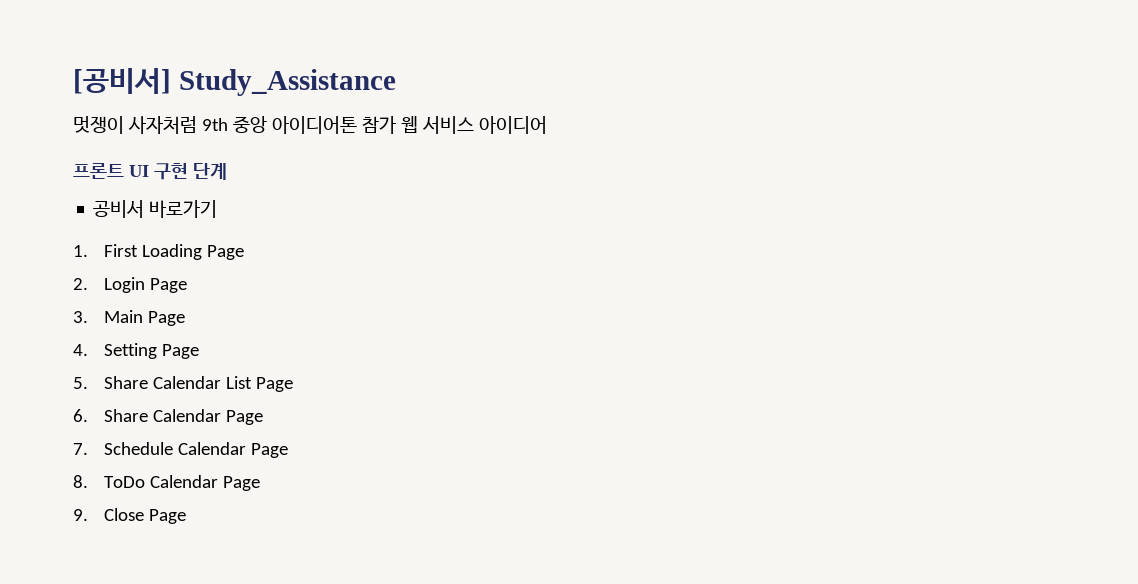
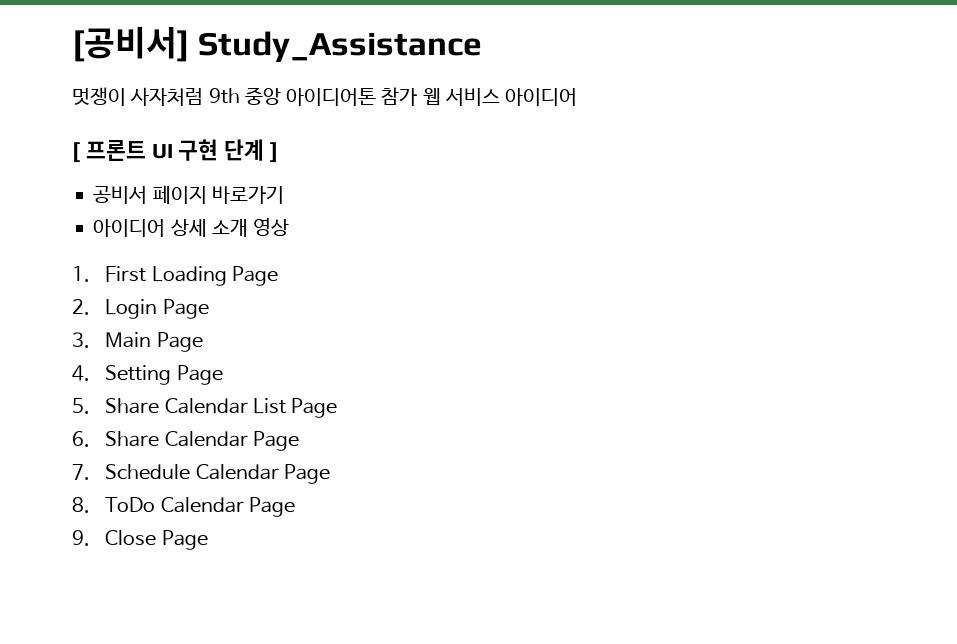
(547, 125) none -> [72,142,80,163] [
(227, 171) none -> [270,142,279,163] ]
(145, 209) none -> [152,185,207,204] 페이지
(218, 209) none -> [93,217,290,237] // 아이디어 상세 소개 영상

